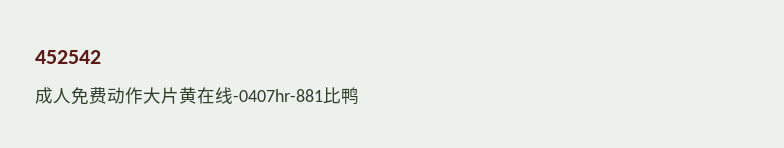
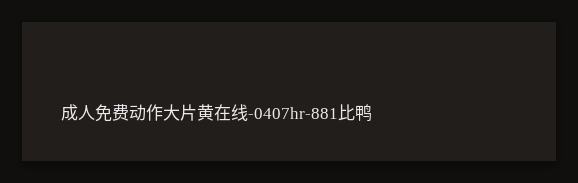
[35,50,101,64] 452542 // -> (61, 112) none

